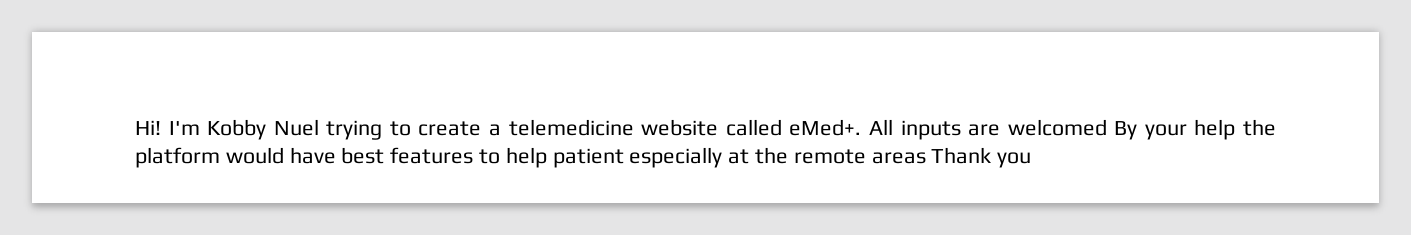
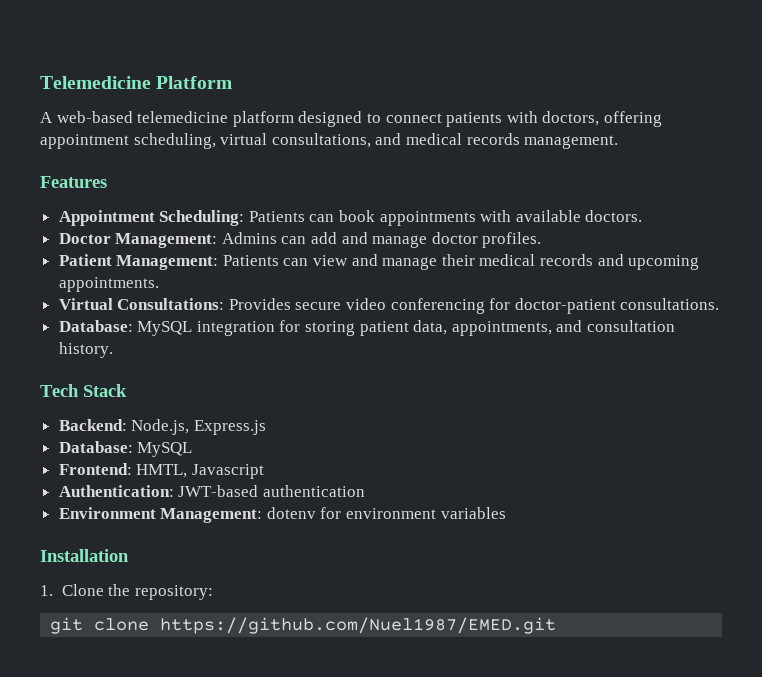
[135,119,1276,140] [135,147,1032,168] Hi! I'm Kobby Nuel trying to create a telemedicine website called eMed+. All inputs are welcomed By your help the platform would have best features to help patient especially at the remote areas Thank you -> [40,76,233,89] [40,111,662,127] [40,133,619,149] [40,176,107,188] [58,210,643,226] [58,232,542,248] [58,254,700,270] [58,277,159,292] [58,298,720,314] [58,320,676,336] [58,342,113,358] [40,384,127,397] [58,419,266,435] [58,441,193,457] [58,463,264,479] [58,485,365,497] [58,507,506,523] [40,549,129,562] [40,584,213,600] [50,617,557,634] Telemedicine Platform // A web-based telemedicine platform designed to connect patients with doctors, offering appointment scheduling, virtual consultations, and medical records management. // Features // Appointment Scheduling: Patients can book appointments with available doctors. // Doctor Management: Admins can add and manage doctor profiles. // Patient Management: Patients can view and manage their medical records and upcoming appointments. // Virtual Consultations: Provides secure video conferencing for doctor-patient consultations. // Database: MySQL integration for storing patient data, appointments, and consultation history. // Tech Stack // Backend: Node.js, Express.js // Database: MySQL // Frontend: HMTL, Javascript // Authentication: JWT-based authentication // Environment Management: dotenv for environment variables // Installation // 1. Clone the repository: // git clone https://github.com/Nuel1987/EMED.git

